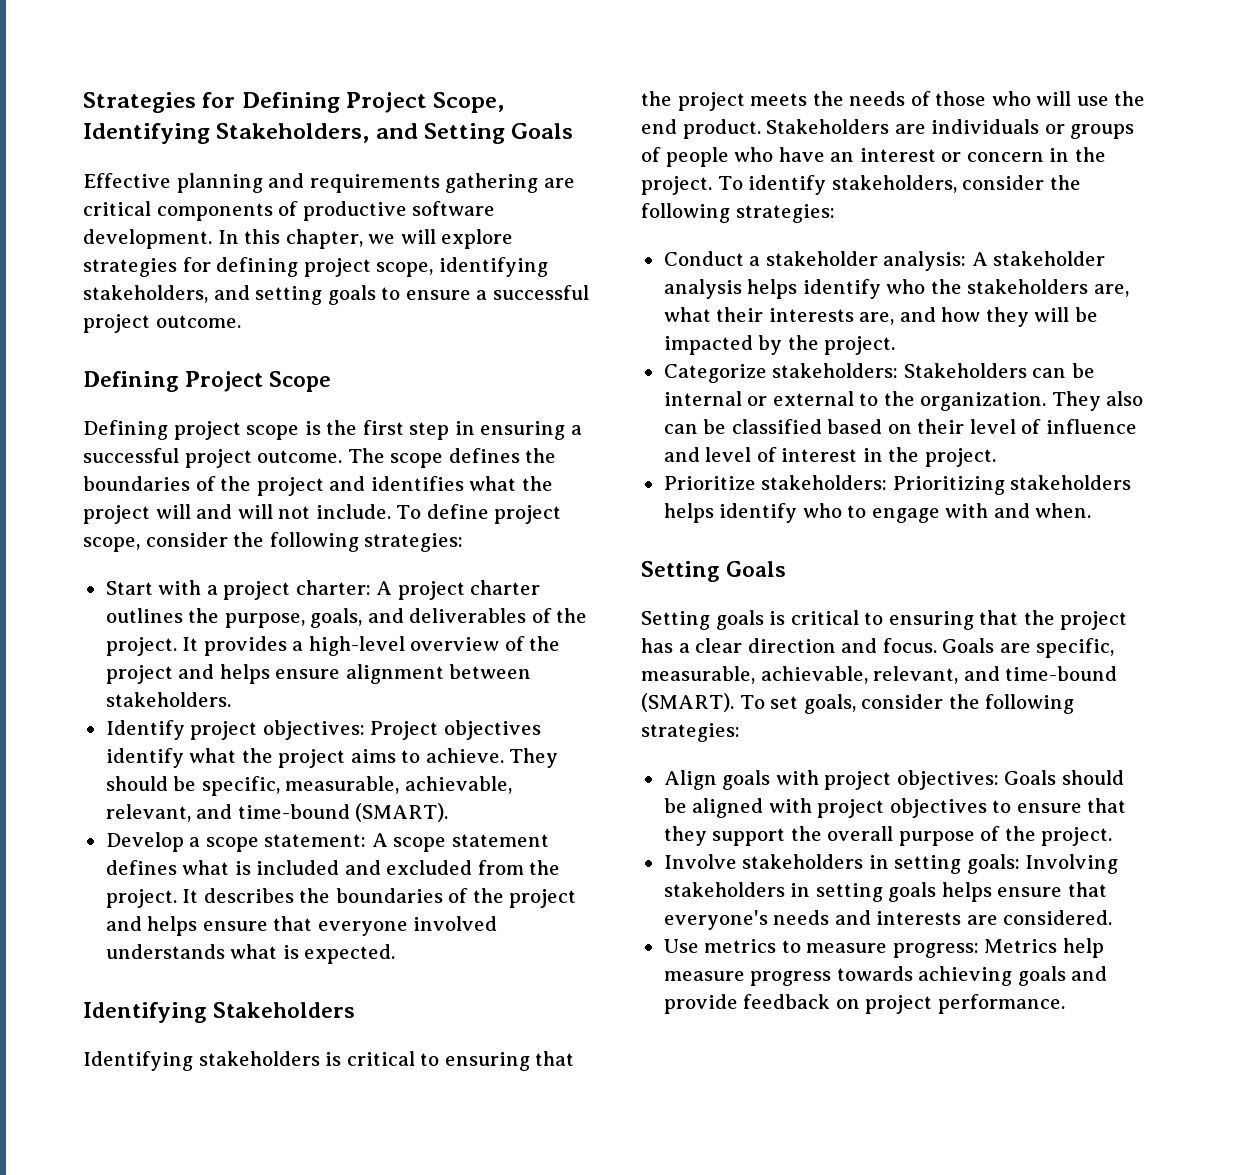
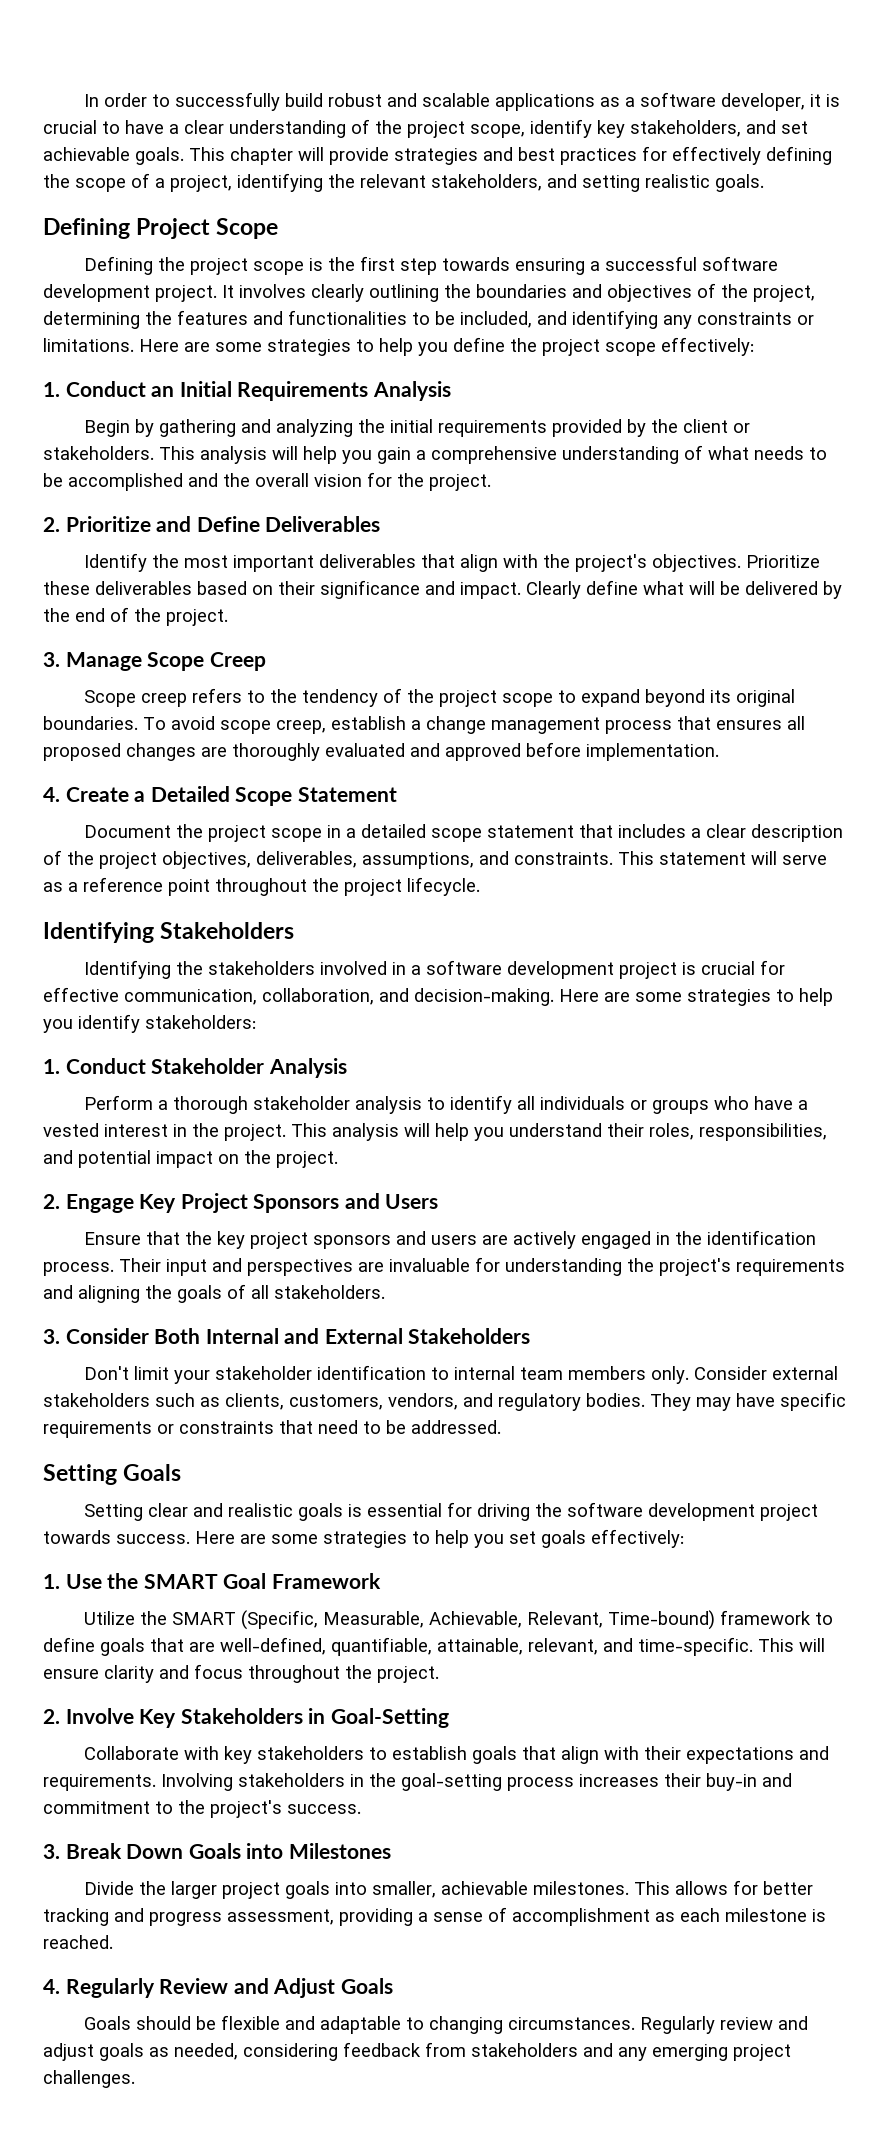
[83,92,505,113] [83,123,574,144] [83,173,575,193] [83,201,496,221] [83,229,514,249] [83,257,548,277] [83,285,589,305] [83,314,241,333] Strategies for Defining Project Scope, Identifying Stakeholders, and Setting Goals // Effective planning and requirements gathering are critical components of productive software development. In this chapter, we will explore strategies for defining project scope, identifying stakeholders, and setting goals to ensure a successful project outcome. -> [83,92,840,111] [43,119,808,138] [43,146,832,165] [43,173,764,192] In order to successfully build robust and scalable applications as a software developer, it is crucial to have a clear understanding of the project scope, identify key stakeholders, and set achievable goals. This chapter will provide strategies and best practices for effectively defining the scope of a project, identifying the relevant stakeholders, and setting realistic goals.
(168, 430) none -> [157,257,185,271] the
[454,421,475,435] in -> [441,257,510,271] towards
[184,448,557,468] [83,476,553,496] [83,504,562,524] [83,532,464,552] [105,580,541,600] [105,608,588,628] [105,636,561,656] [105,664,532,684] [105,692,231,707] [105,720,541,740] [105,748,559,768] [105,776,512,796] [105,803,449,822] [105,832,549,852] [105,860,561,875] [105,888,577,908] [105,916,498,936] [105,944,396,964] [83,1002,356,1023] [83,1051,575,1071] [641,91,1146,111] [641,119,1135,139] [641,147,1106,167] [641,175,1081,195] [641,203,835,223] [663,251,1106,271] [663,279,1129,299] [663,307,1098,327] [663,335,896,355] [663,363,1095,383] [663,391,1144,411] [663,419,1137,434] [663,447,996,467] [663,475,1132,495] [663,503,1092,523] [641,561,787,582] [641,610,1128,630] [641,638,1115,658] [641,666,1118,684] [641,693,1075,714] [641,723,740,742] [663,770,1124,790] [663,798,1127,818] [663,826,1113,846] [663,854,1119,874] [663,882,1107,902] [663,910,1113,930] [663,938,1104,958] [663,966,1108,986] [663,994,1065,1014] project outcome. The scope defines the boundaries of the project and identifies what the project will and will not include. To define project scope, consider the following strategies: // Start with a project charter: A project charter outlines the purpose, goals, and deliverables of the project. It provides a high-level overview of the project and helps ensure alignment between stakeholders. // Identify project objectives: Project objectives identify what the project aims to achieve. They should be specific, measurable, achievable, relevant, and time-bound (SMART). // Develop a scope statement: A scope statement defines what is included and excluded from the project. It describes the boundaries of the project and helps ensure that everyone involved understands what is expected. // Identifying Stakeholders // Identifying stakeholders is critical to ensuring that the project meets the needs of those who will use the end product. Stakeholders are individuals or groups of people who have an interest or concern in the project. To identify stakeholders, consider the following strategies: // Conduct a stakeholder analysis: A stakeholder analysis helps identify who the stakeholders are, what their interests are, and how they will be impacted by the project. // Categorize stakeholders: Stakeholders can be internal or external to the organization. They also can be classified based on their level of influence and level of interest in the project. // Prioritize stakeholders: Prioritizing stakeholders helps identify who to engage with and when. // Setting Goals // Setting goals is critical to ensuring that the project has a clear direction and focus. Goals are specific, measurable, achievable, relevant, and time-bound (SMART). To set goals, consider the following strategies: // Align goals with project objectives: Goals should be aligned with project objectives to ensure that they support the overall purpose of the project. // Involve stakeholders in setting goals: Involving stakeholders in setting goals helps ensure that everyone's needs and interests are considered. // Use metrics to measure progress: Metrics help measure progress towards achieving goals and provide feedback on project performance. -> [701,256,778,271] [43,283,815,302] [43,310,814,329] [43,337,754,356] [43,381,451,401] [83,419,750,437] [43,445,827,464] [43,472,491,491] [43,516,381,532] [83,553,820,572] [43,580,842,599] [43,607,228,626] [43,652,266,671] [83,688,795,707] [43,716,805,734] [43,742,719,761] [43,786,397,806] [83,824,843,842] [43,850,827,869] [43,877,480,896] [43,922,295,943] [83,960,785,979] [43,987,833,1006] [43,1014,256,1033] [43,1058,347,1078] [83,1095,808,1114] [43,1123,827,1141] [43,1150,338,1168] [43,1193,439,1213] [83,1230,816,1249] [43,1257,845,1276] [43,1284,385,1303] [43,1328,531,1344] [83,1365,838,1384] [43,1392,846,1411] [43,1420,501,1438] [43,1464,182,1485] [83,1502,818,1521] [43,1529,684,1548] [43,1573,381,1589] [83,1610,833,1630] [43,1637,825,1656] [43,1664,439,1683] [43,1708,449,1728] [83,1746,829,1764] [43,1773,792,1791] [43,1800,361,1818] [43,1843,391,1859] [83,1880,813,1899] [43,1907,826,1926] [43,1935,113,1949] [43,1978,393,1998] [83,2015,808,2034] [43,2042,791,2061] [43,2070,135,2088] software development project. It involves clearly outlining the boundaries and objectives of the project, determining the features and functionalities to be included, and identifying any constraints or limitations. Here are some strategies to help you define the project scope effectively: // 1. Conduct an Initial Requirements Analysis // Begin by gathering and analyzing the initial requirements provided by the client or stakeholders. This analysis will help you gain a comprehensive understanding of what needs to be accomplished and the overall vision for the project. // 2. Prioritize and Define Deliverables // Identify the most important deliverables that align with the project's objectives. Prioritize these deliverables based on their significance and impact. Clearly define what will be delivered by the end of the project. // 3. Manage Scope Creep // Scope creep refers to the tendency of the project scope to expand beyond its original boundaries. To avoid scope creep, establish a change management process that ensures all proposed changes are thoroughly evaluated and approved before implementation. // 4. Create a Detailed Scope Statement // Document the project scope in a detailed scope statement that includes a clear description of the project objectives, deliverables, assumptions, and constraints. This statement will serve as a reference point throughout the project lifecycle. // Identifying Stakeholders // Identifying the stakeholders involved in a software development project is crucial for effective communication, collaboration, and decision-making. Here are some strategies to help you identify stakeholders: // 1. Conduct Stakeholder Analysis // Perform a thorough stakeholder analysis to identify all individuals or groups who have a vested interest in the project. This analysis will help you understand their roles, responsibilities, and potential impact on the project. // 2. Engage Key Project Sponsors and Users // Ensure that the key project sponsors and users are actively engaged in the identification process. Their input and perspectives are invaluable for understanding the project's requirements and aligning the goals of all stakeholders. // 3. Consider Both Internal and External Stakeholders // Don't limit your stakeholder identification to internal team members only. Consider external stakeholders such as clients, customers, vendors, and regulatory bodies. They may have specific requirements or constraints that need to be addressed. // Setting Goals // Setting clear and realistic goals is essential for driving the software development project towards success. Here are some strategies to help you set goals effectively: // 1. Use the SMART Goal Framework // Utilize the SMART (Specific, Measurable, Achievable, Relevant, Time-bound) framework to define goals that are well-defined, quantifiable, attainable, relevant, and time-specific. This will ensure clarity and focus throughout the project. // 2. Involve Key Stakeholders in Goal-Setting // Collaborate with key stakeholders to establish goals that align with their expectations and requirements. Involving stakeholders in the goal-setting process increases their buy-in and commitment to the project's success. // 3. Break Down Goals into Milestones // Divide the larger project goals into smaller, achievable milestones. This allows for better tracking and progress assessment, providing a sense of accomplishment as each milestone is reached. // 4. Regularly Review and Adjust Goals // Goals should be flexible and adaptable to changing circumstances. Regularly review and adjust goals as needed, considering feedback from stakeholders and any emerging project challenges.

